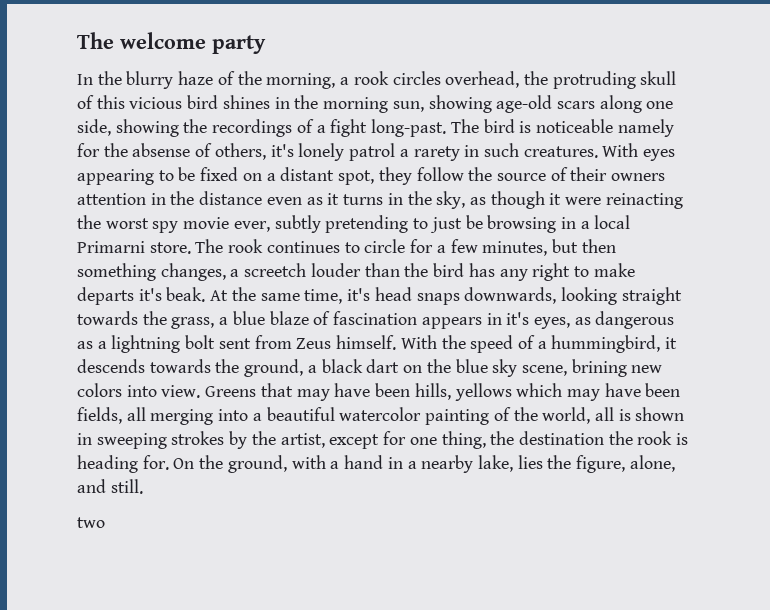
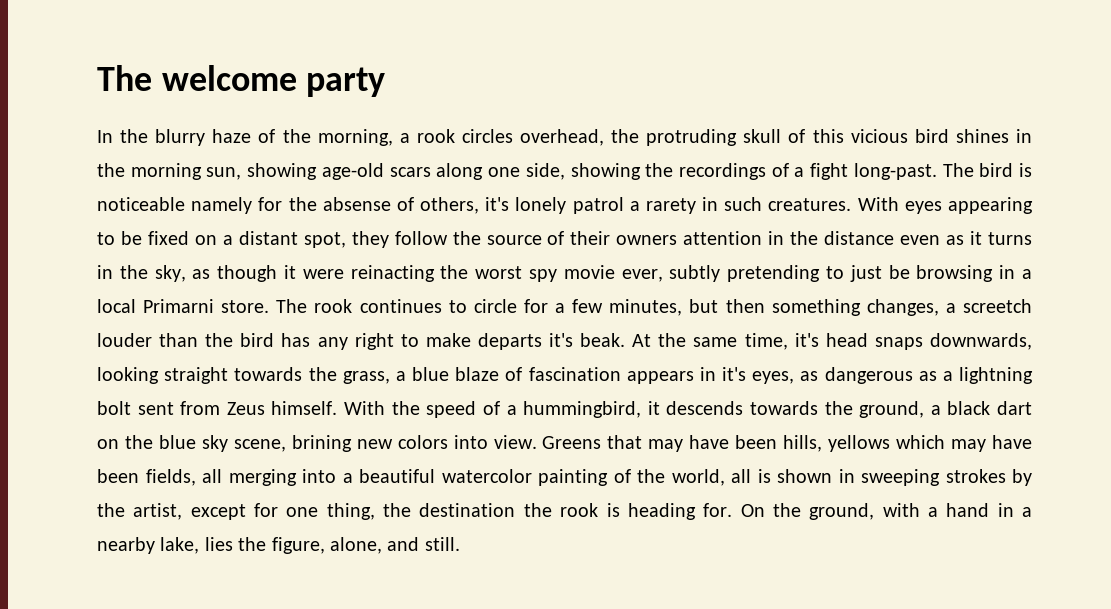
[77,517,105,528] // two -> (460, 544) none

